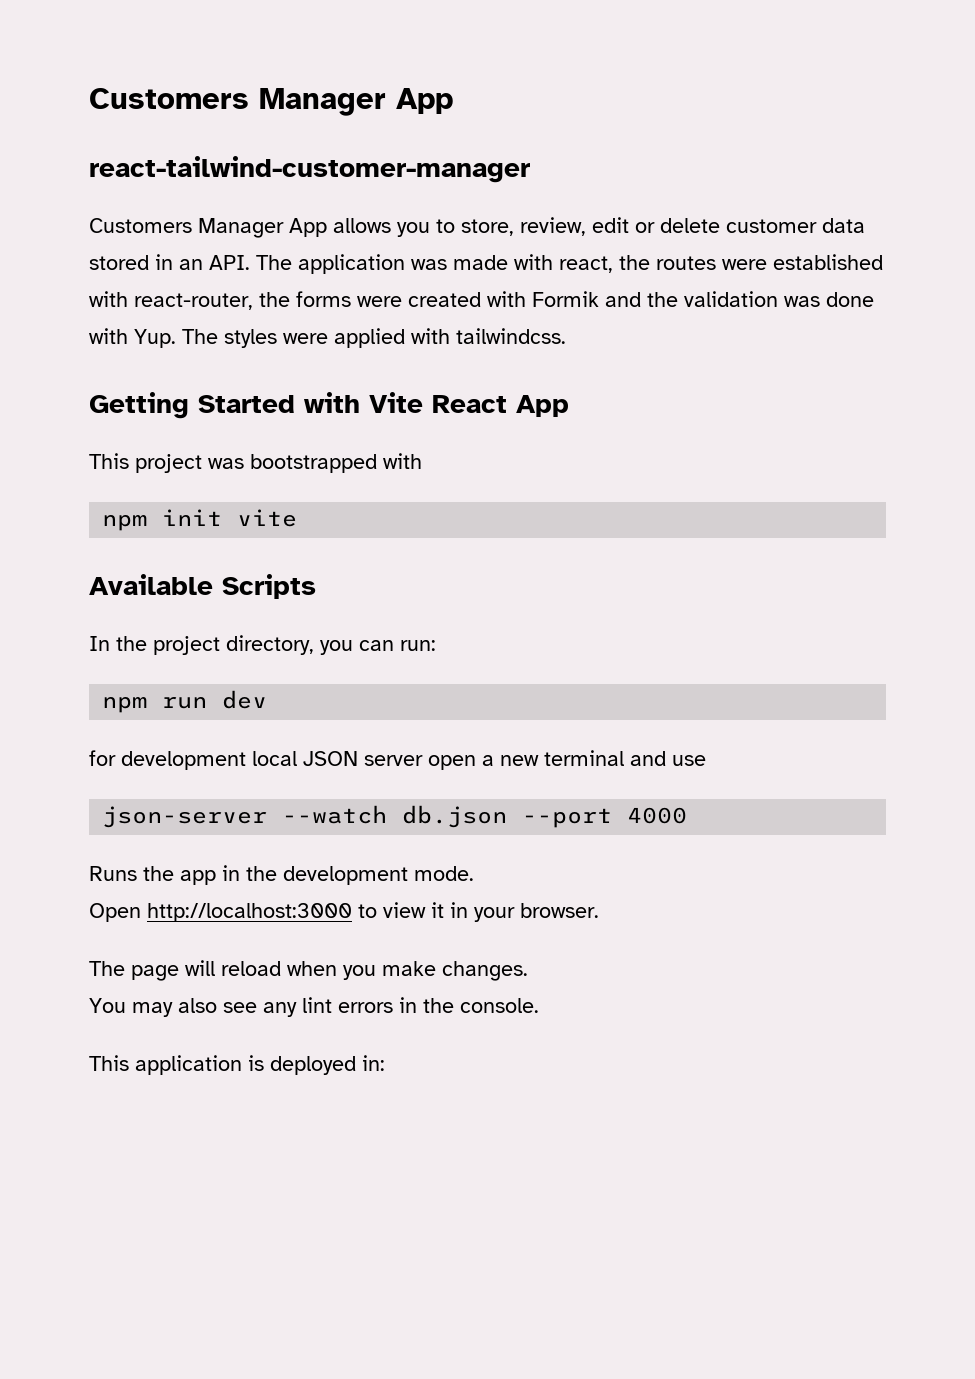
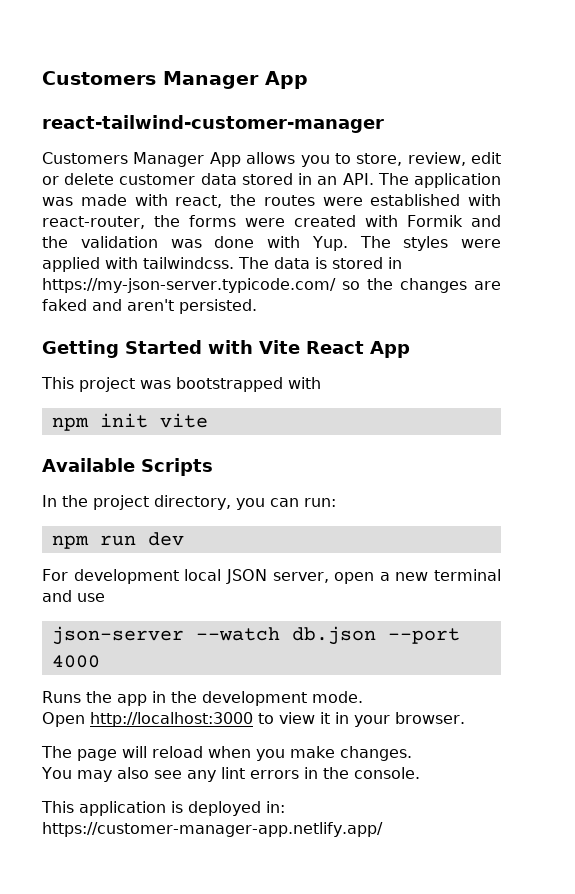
(566, 336) none -> [238,257,402,269] [42,278,501,293] [42,299,257,314] The data is stored in https://my-json-server.typicode.com/ so the changes are faked and aren't persisted.
[89,750,116,766] for -> [42,569,68,581] For
[364,755,423,766] server -> [272,572,329,583] server,
(385, 1063) none -> [42,822,383,837] https://customer-manager-app.netlify.app/

